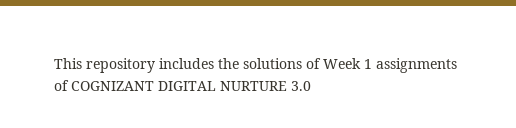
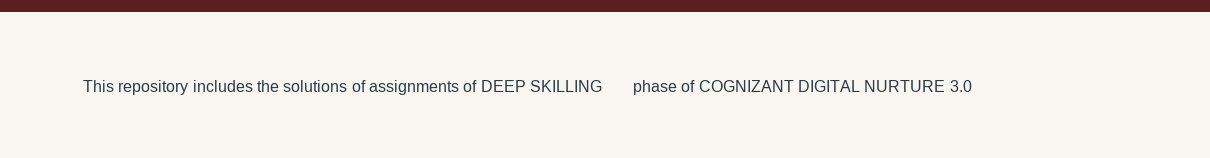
[323,58,457,73] Week 1 assignments -> [368,80,677,95] assignments of DEEP SKILLING phase

